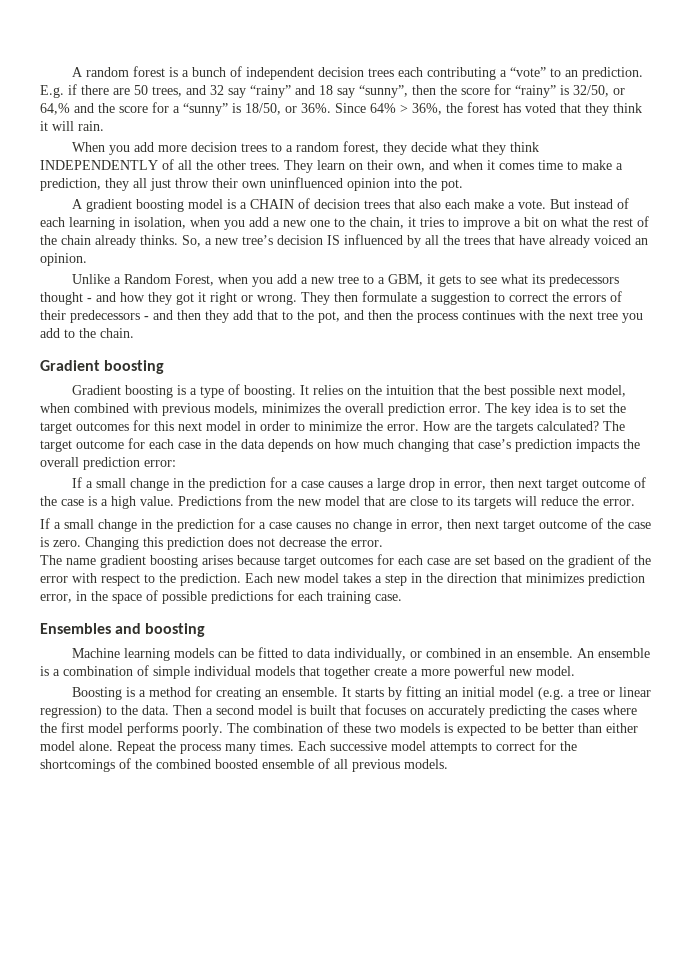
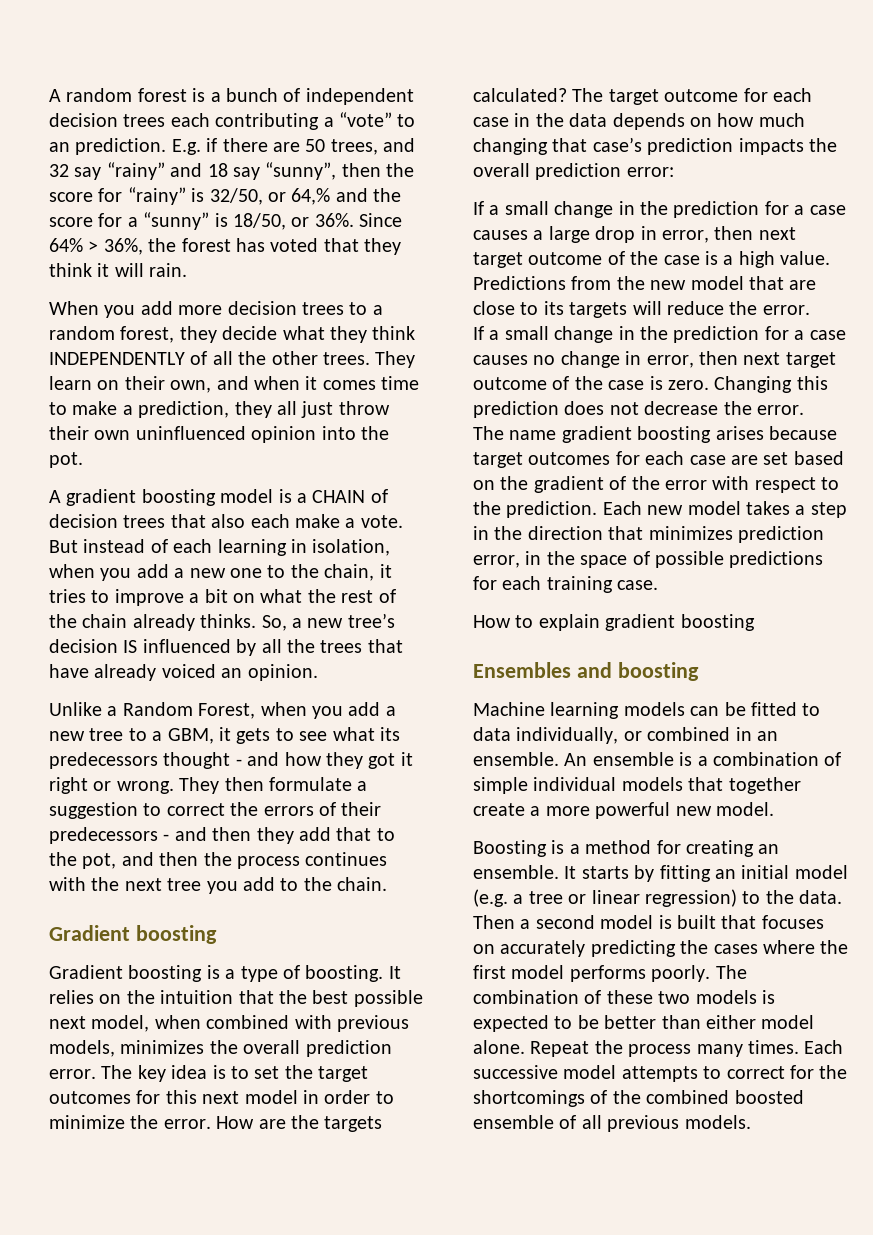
(402, 597) none -> [473,614,755,631] // How to explain gradient boosting

